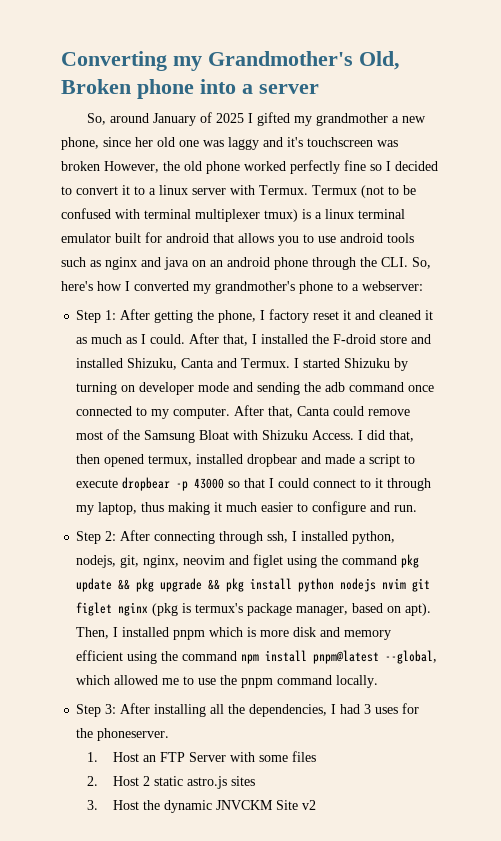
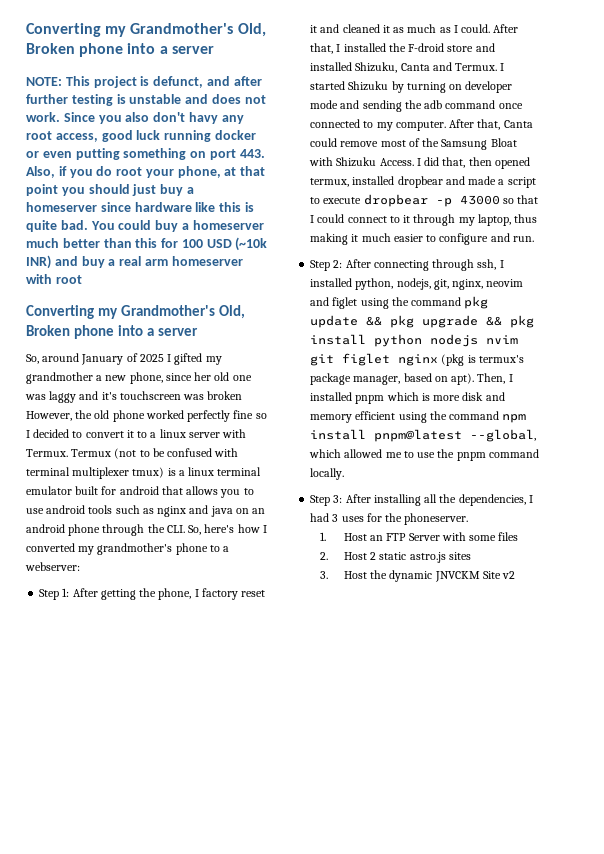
[61,51,400,71] [61,79,319,99] Converting my Grandmother's Old, Broken phone into a server -> [26,23,266,37] [26,43,214,57] [26,76,262,88] [26,94,266,106] [26,112,244,124] [26,130,256,142] [26,148,265,160] [26,166,266,178] [26,184,194,196] [26,202,254,212] [26,220,264,232] [26,237,268,251] [26,255,243,269] [26,274,82,284] [26,305,245,319] [26,325,198,339] Converting my Grandmother's Old, Broken phone into a server // NOTE: This project is defunct, and after further testing is unstable and does not work. Since you also don't havy any root access, good luck running docker or even putting something on port 443. Also, if you do root your phone, at that point you should just buy a homeserver since hardware like this is quite bad. You could buy a homeserver much better than this for 100 USD (~10k INR) and buy a real arm homeserver with root // Converting my Grandmother's Old, Broken phone into a server

